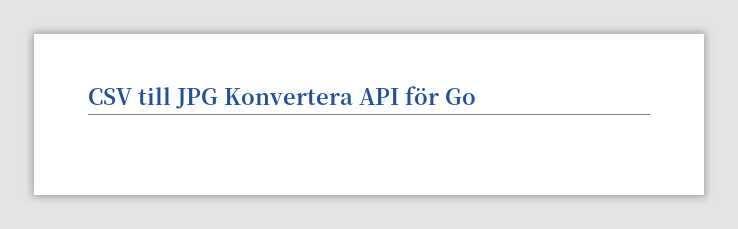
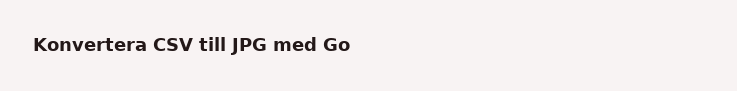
(88, 96) none -> [33,38,147,51] Konvertera
[224,86,439,105] Konvertera API för -> [273,37,317,51] med

